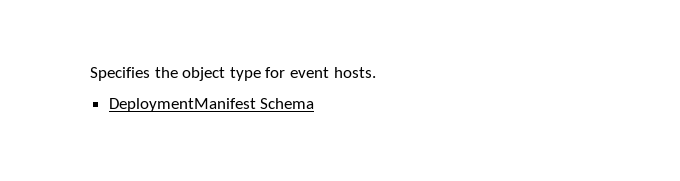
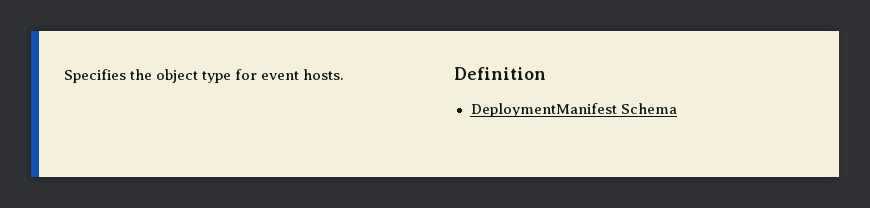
(376, 72) none -> [454,67,546,80] // Definition

